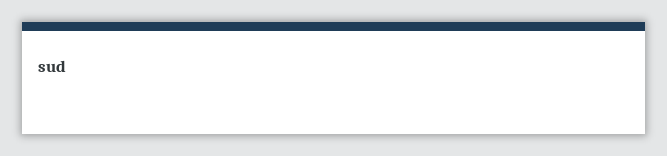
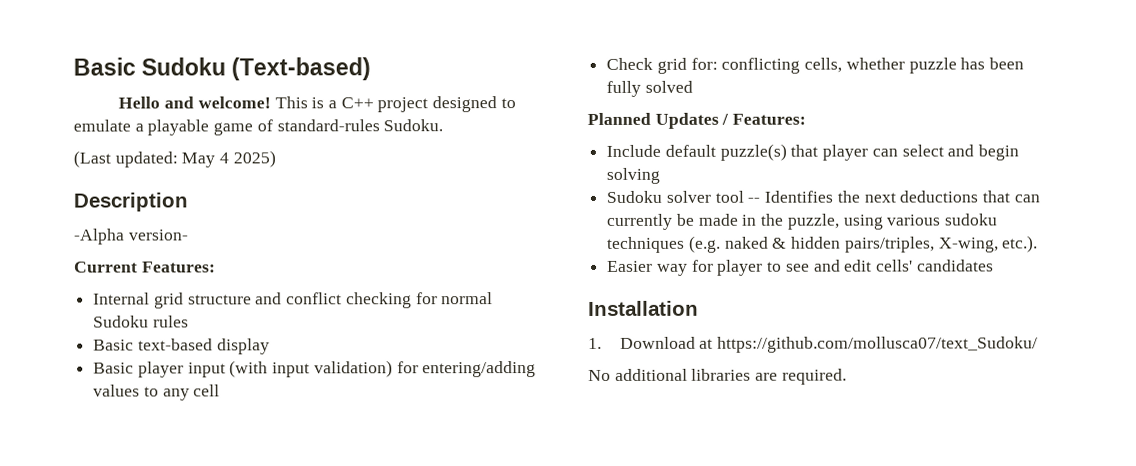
[38,60,66,72] sud -> [73,57,372,81] [118,96,516,113] [73,119,444,136] [73,150,276,168] [73,192,188,212] [73,228,189,245] [74,261,216,273] [93,292,494,309] [93,315,189,328] [93,338,270,355] [93,360,537,378] [93,384,221,401] [606,57,1025,74] [606,80,693,97] [587,112,807,129] [606,143,1020,161] [606,167,661,184] [606,190,1040,203] [606,213,998,230] [607,235,1039,253] [607,259,994,276] [588,300,699,316] [588,336,1039,353] [588,368,847,385] Basic Sudoku (Text-based) // Hello and welcome! This is a C++ project designed to emulate a playable game of standard-rules Sudoku. // (Last updated: May 4 2025) // Description // -Alpha version- // Current Features: // Internal grid structure and conflict checking for normal Sudoku rules // Basic text-based display // Basic player input (with input validation) for entering/adding values to any cell // Check grid for: conflicting cells, whether puzzle has been fully solved // Planned Updates / Features: // Include default puzzle(s) that player can select and begin solving // Sudoku solver tool -- Identifies the next deductions that can currently be made in the puzzle, using various sudoku techniques (e.g. naked & hidden pairs/triples, X-wing, etc.). // Easier way for player to see and edit cells' candidates // Installation // 1. Download at https://github.com/mollusca07/text_Sudoku/ // No additional libraries are required.

